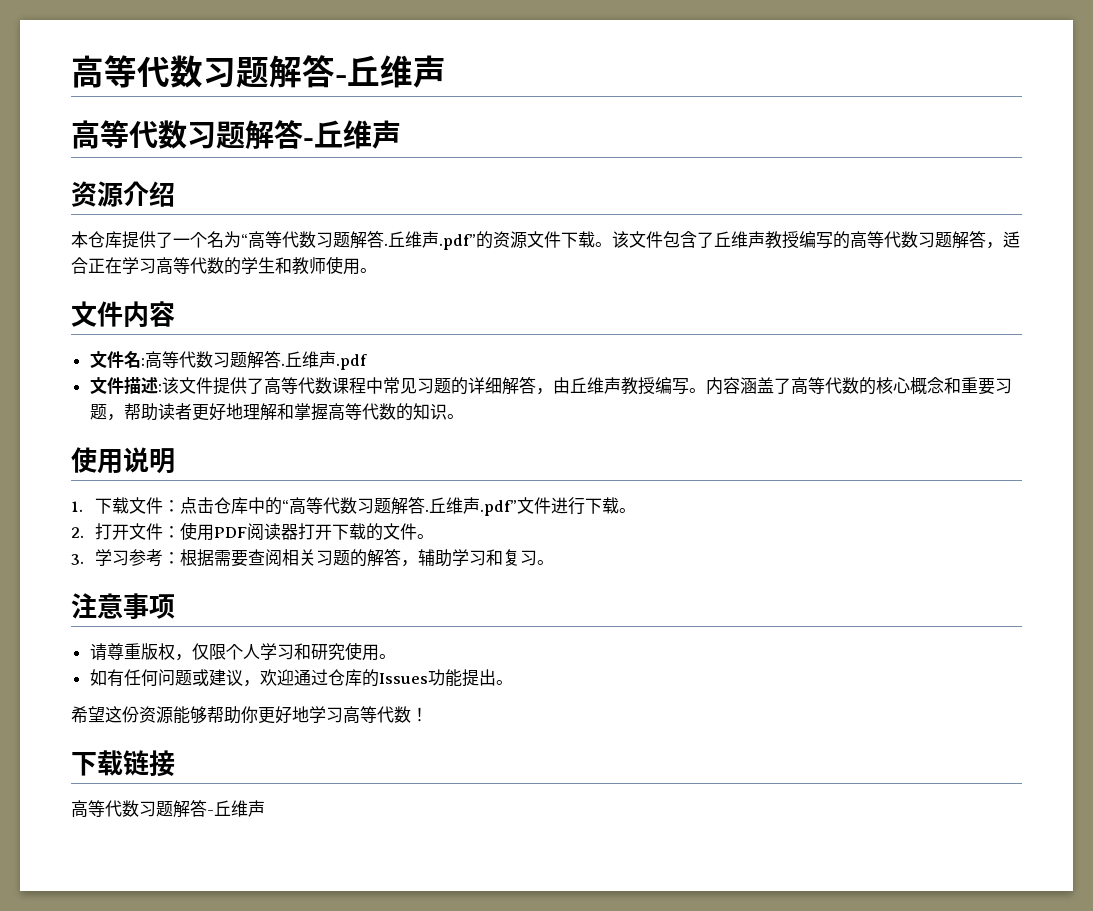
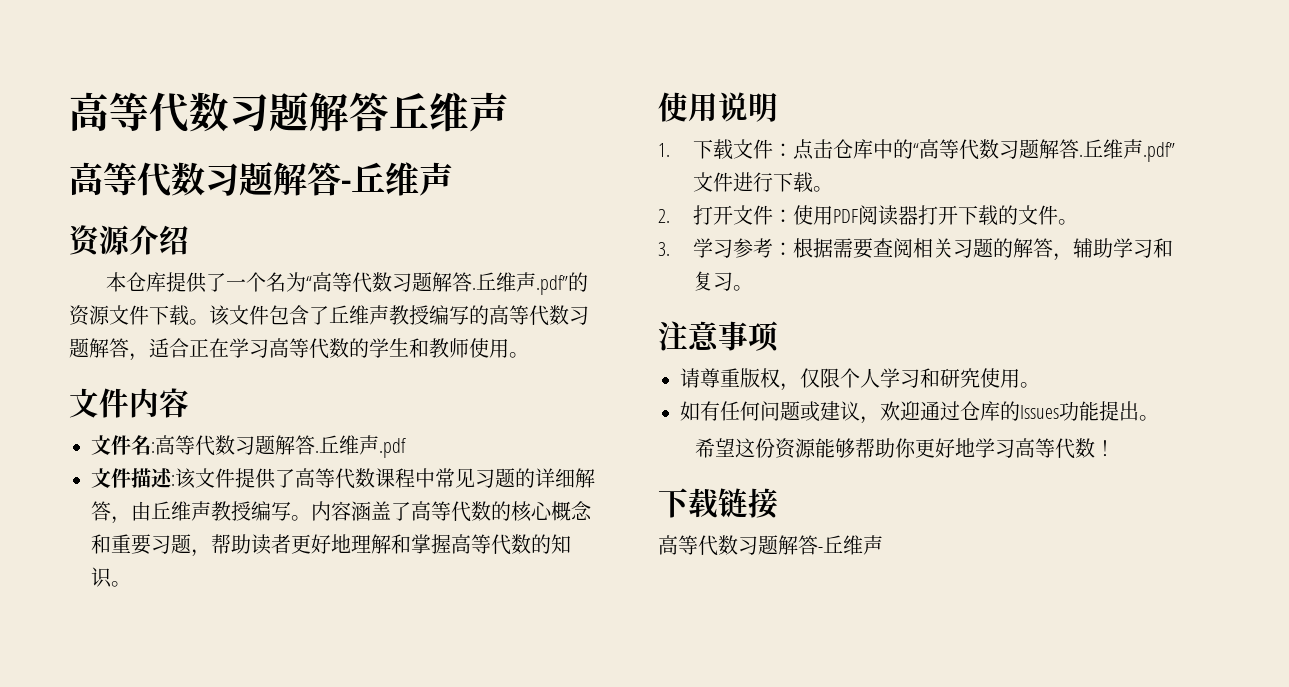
[71,55,347,88] 高等代数习题解答- -> [69,92,389,133] 高等代数习题解答

